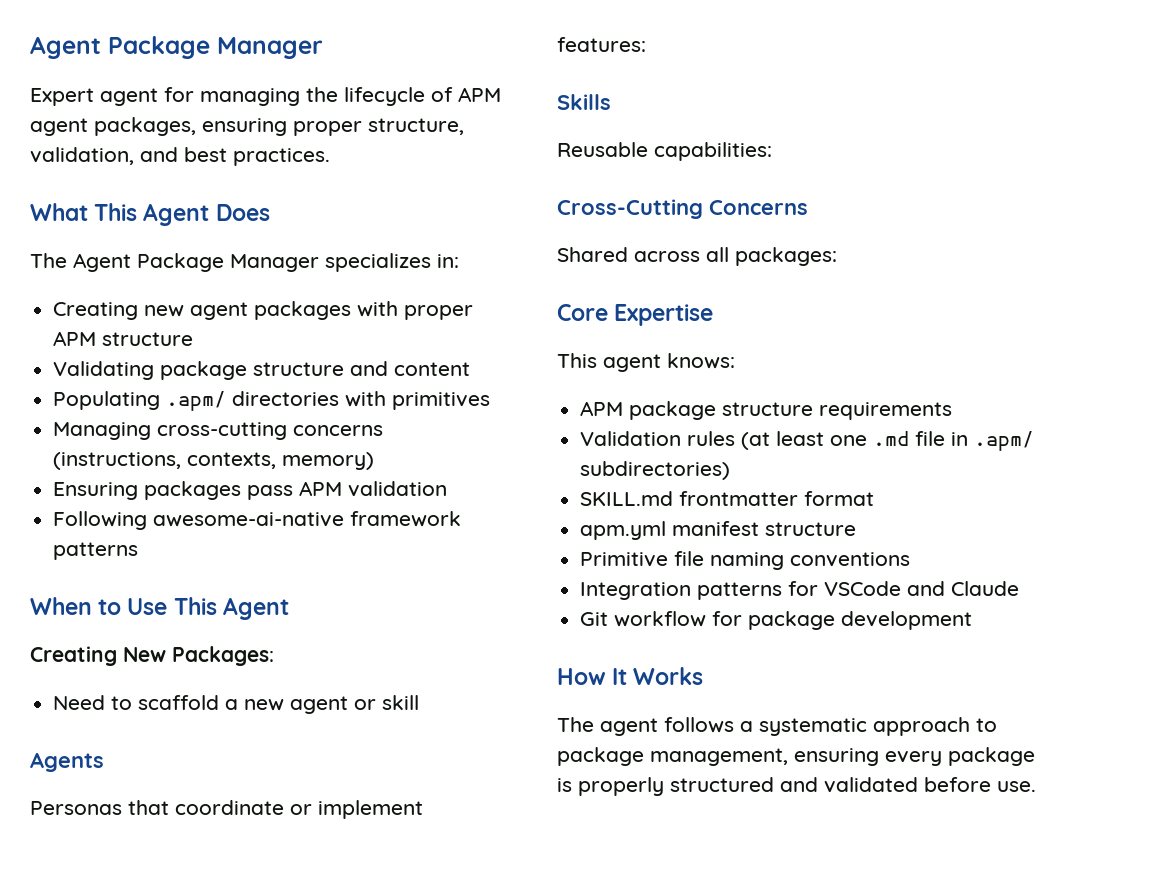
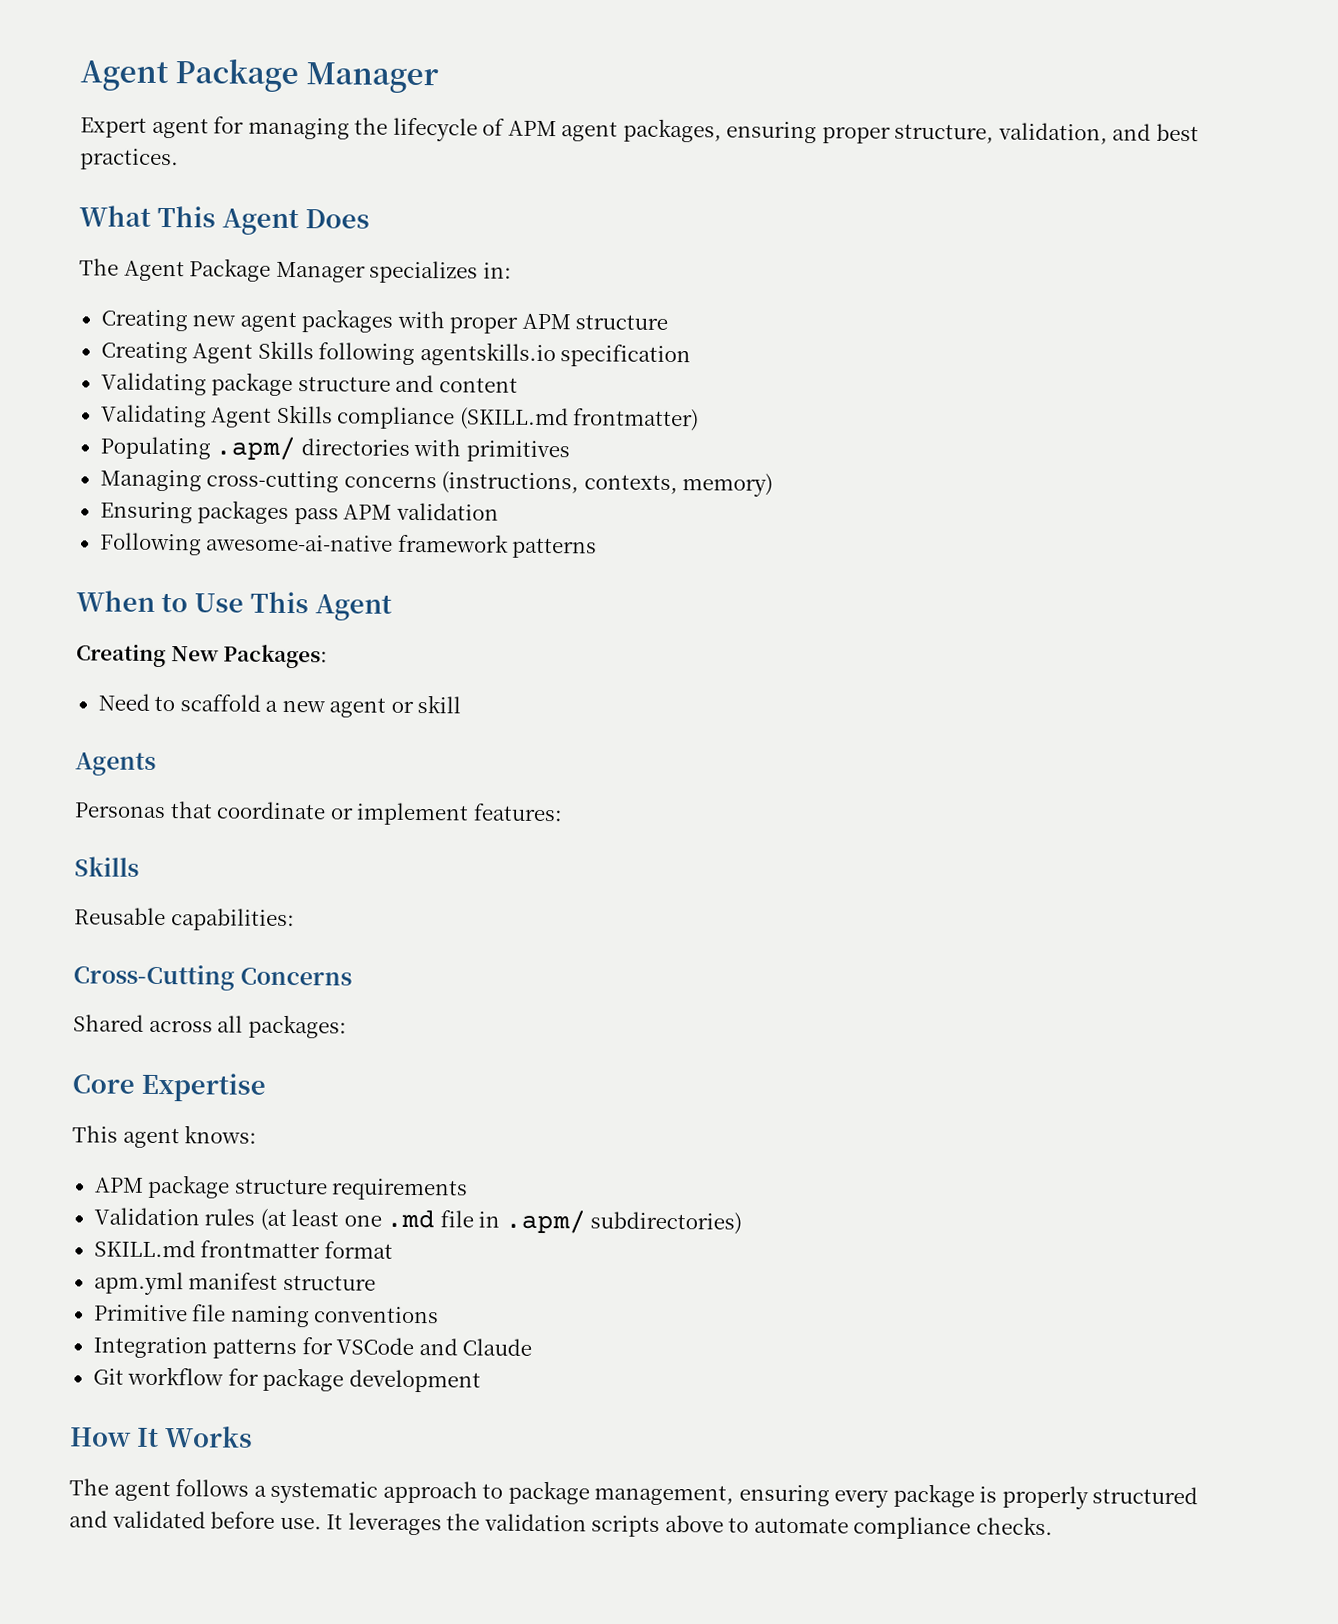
(194, 339) none -> [100,340,692,368] // Creating Agent Skills following agentskills.io specification
(471, 369) none -> [100,404,700,432] // Validating Agent Skills compliance (SKILL.md frontmatter)
(1036, 786) none -> [326,1512,1053,1540] It leverages the validation scripts above to automate compliance checks.

